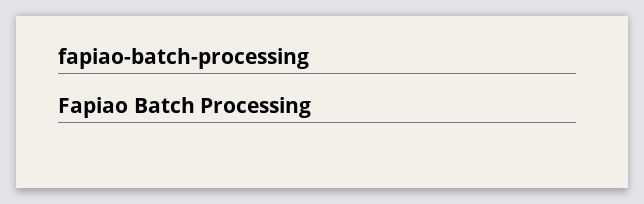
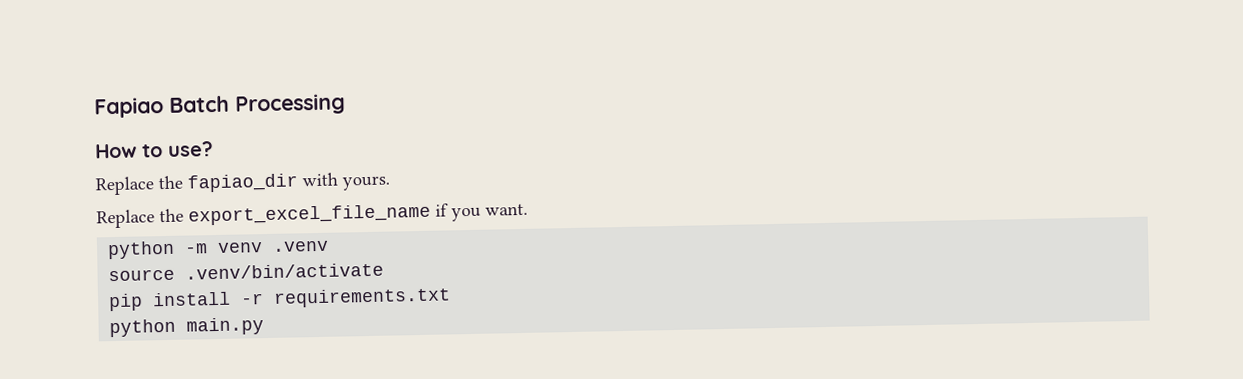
[58,48,309,69] fapiao-batch-processing // -> (94, 108) none
(312, 107) none -> [95,141,214,159] [95,172,390,196] [96,203,528,229] [107,240,330,260] [108,262,385,282] [108,287,452,312] [109,317,265,338] // How to use? // Replace the fapiao_dir with yours. // Replace the export_excel_file_name if you want. // python -m venv .venv // source .venv/bin/activate // pip install -r requirements.txt // python main.py

